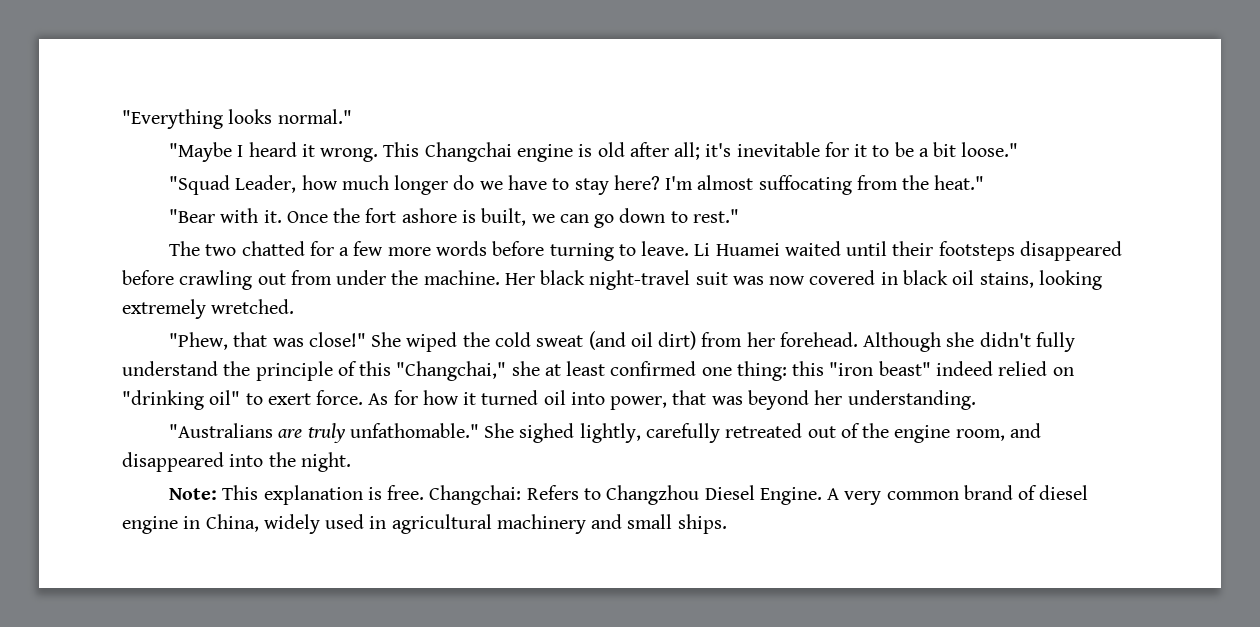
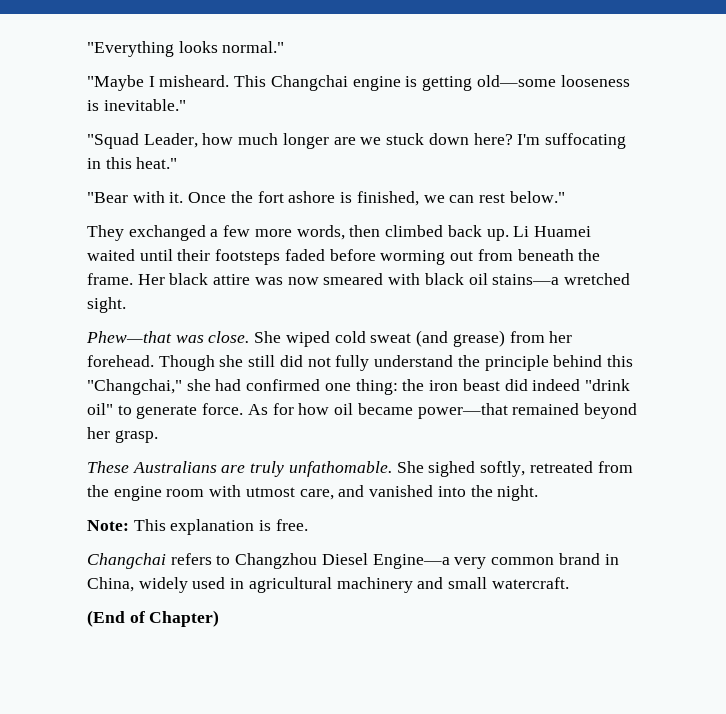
[248,142,379,162] heard it wrong. -> [159,75,230,87] misheard.
[597,142,1019,160] old after all; it's inevitable for it to be a bit loose." -> [422,75,630,91] [87,99,186,111] getting old—some looseness is inevitable."
[453,175,930,195] do we have to stay here? I'm almost suffocating from the -> [333,133,626,149] [87,157,132,169] are we stuck down here? I'm suffocating in this
[481,208,527,226] built, -> [356,191,419,206] finished,
[594,208,739,228] [169,241,690,261] go down to rest." // The two chatted for a few more words before turning to leave. -> [478,191,565,203] [87,225,509,241] rest below." // They exchanged a few more words, then climbed back up.
[1019,241,1122,261] [122,270,1102,290] [122,299,295,319] [169,332,366,350] disappeared before crawling out from under the machine. Her black night-travel suit was now covered in black oil stains, looking extremely wretched. // "Phew, that was close!" -> [284,249,601,265] [87,273,630,285] [87,297,126,313] [86,331,250,343] faded before worming out from beneath the frame. Her black attire was now smeared with black oil stains—a wretched sight. // Phew—that was close.
[462,332,490,347] the -> (330, 339) none
[630,331,697,350] oil dirt) -> [452,330,505,347] grease)
[863,332,1031,352] Although she didn't -> [158,355,331,371] Though she still did not
[337,361,357,376] of -> [553,355,603,367] behind
[544,361,606,376] at least -> [215,379,242,391] had
[792,361,1074,376] [122,390,204,410] this "iron beast" indeed relied on "drinking -> [402,379,630,391] the iron beast did indeed "drink
[267,393,311,405] exert -> [136,405,198,419] generate
[463,390,976,410] [169,423,274,438] it turned oil into power, that was beyond her understanding. // "Australians -> [334,403,637,419] [87,427,158,443] [87,461,217,473] oil became power—that remained beyond her grasp. // These Australians
[349,423,479,438] unfathomable." -> [288,461,392,477] unfathomable.
[579,423,1041,443] [122,452,224,472] lightly, carefully retreated out of the engine room, and disappeared -> [480,461,633,477] [87,485,434,501] softly, retreated from the engine room with utmost care, and vanished
[429,485,579,505] Changchai: Refers -> [87,553,212,569] // Changchai refers
[759,487,840,505] Engine. A -> [372,554,450,569] Engine—a
[1018,485,1089,500] [122,516,178,534] of diesel engine -> (600, 559) none
[677,514,727,534] ships. -> [491,577,569,589] [87,610,220,627] watercraft. // (End of Chapter)

